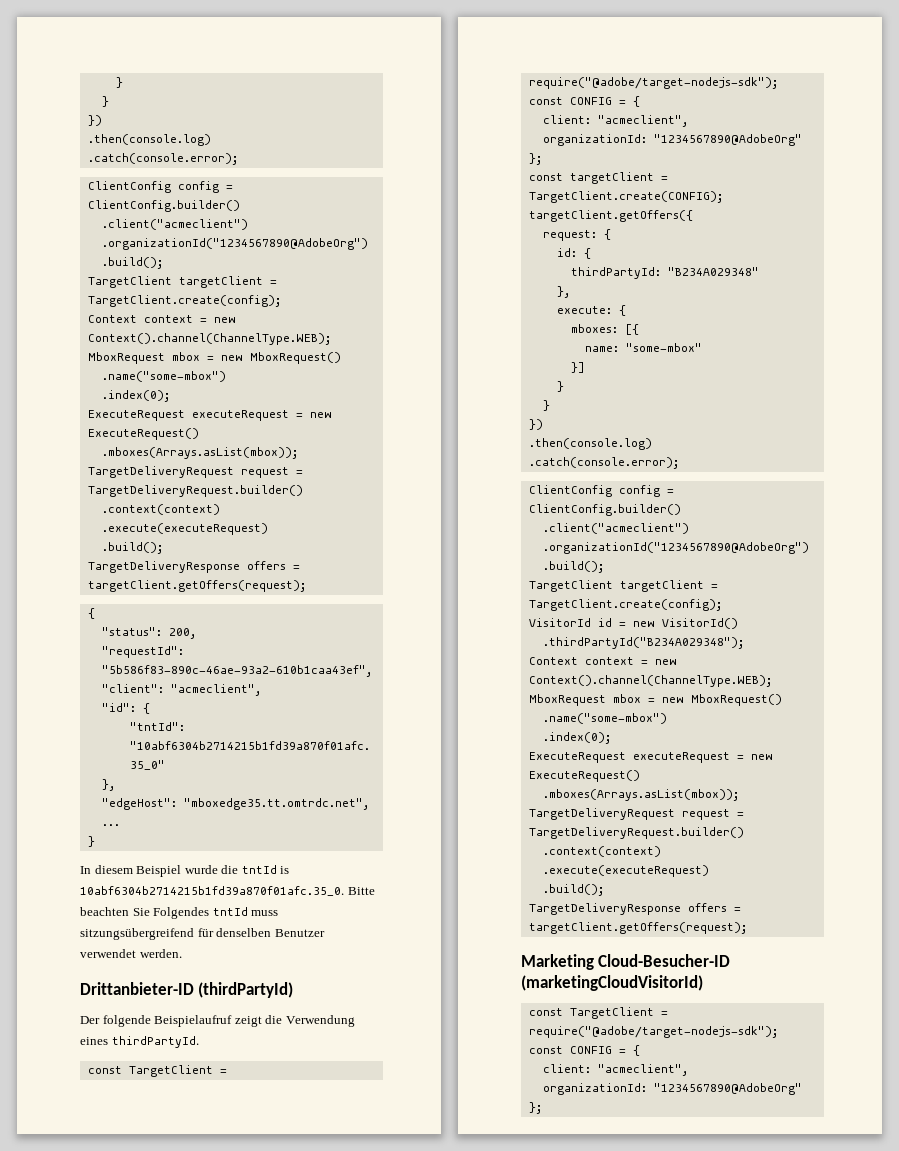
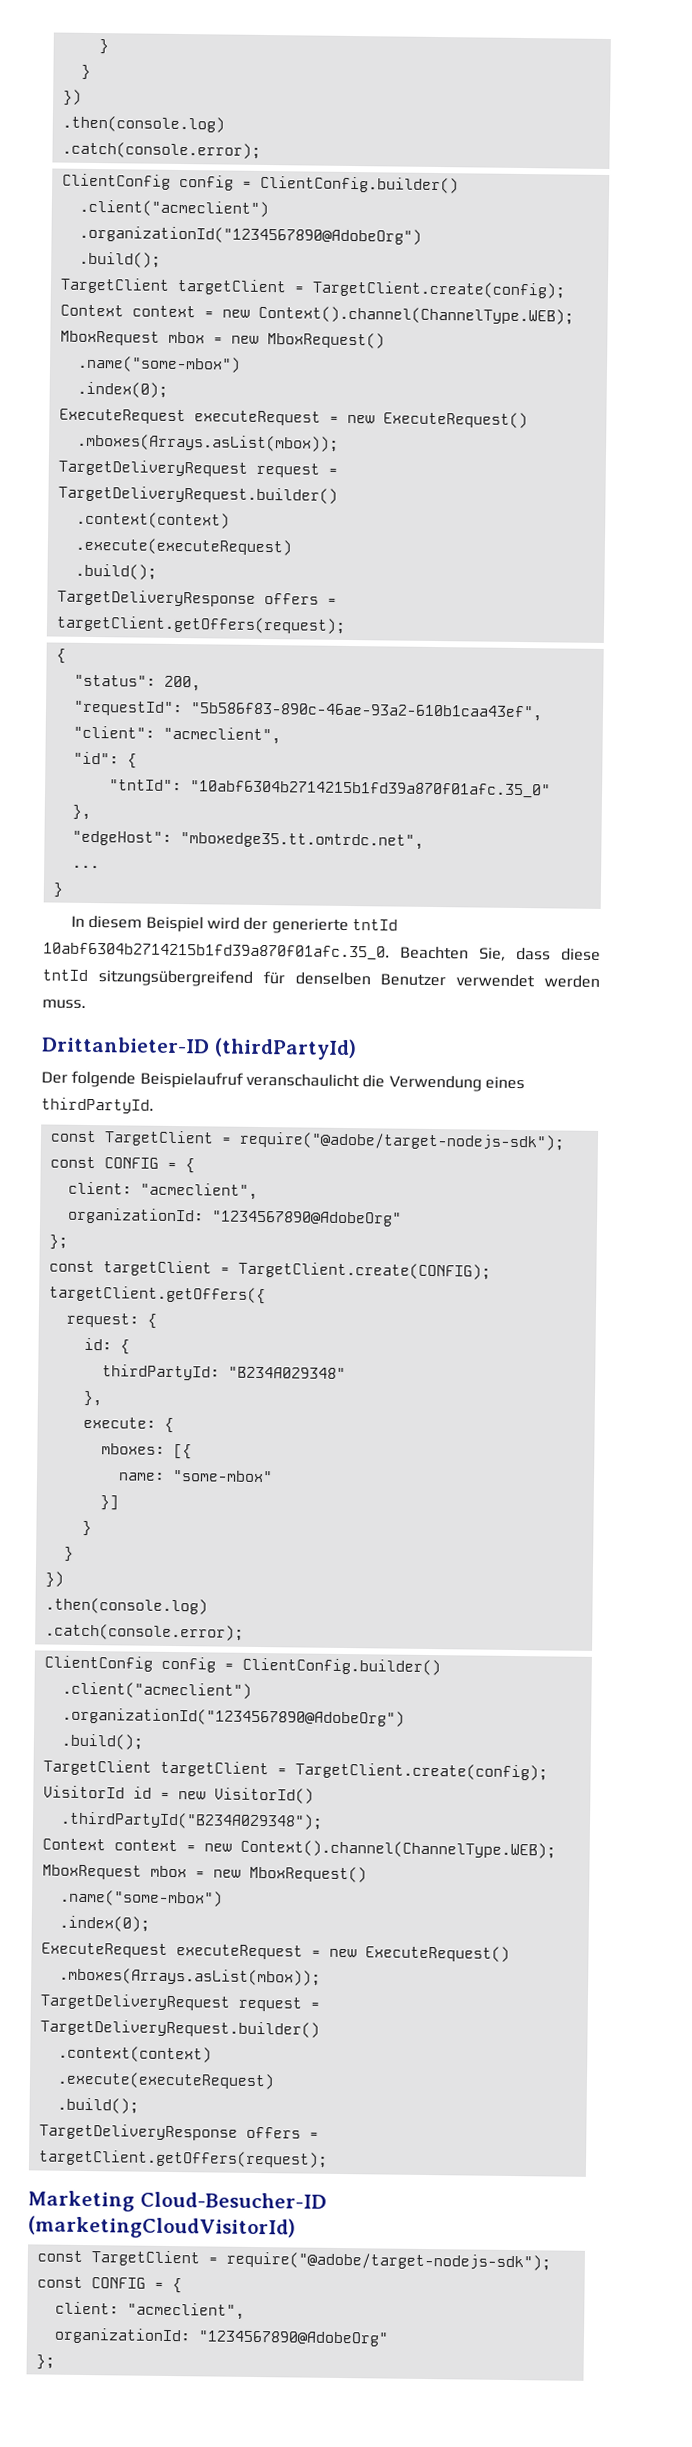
[184,865,290,874] [80,886,375,896] [80,907,279,919] wurde die tntId is 10abf6304b2714215b1fd39a870f01afc.35_0. Bitte beachten Sie Folgendes tntId muss -> [206,916,398,935] [43,942,601,961] [42,969,88,981] wird der generierte tntId 10abf6304b2714215b1fd39a870f01afc.35_0. Beachten Sie, dass diese tntId
[139,949,182,958] werden. -> [544,974,600,988] [42,999,86,1009] werden muss.
[234,1016,262,1027] zeigt -> [245,1072,360,1088] veranschaulicht

